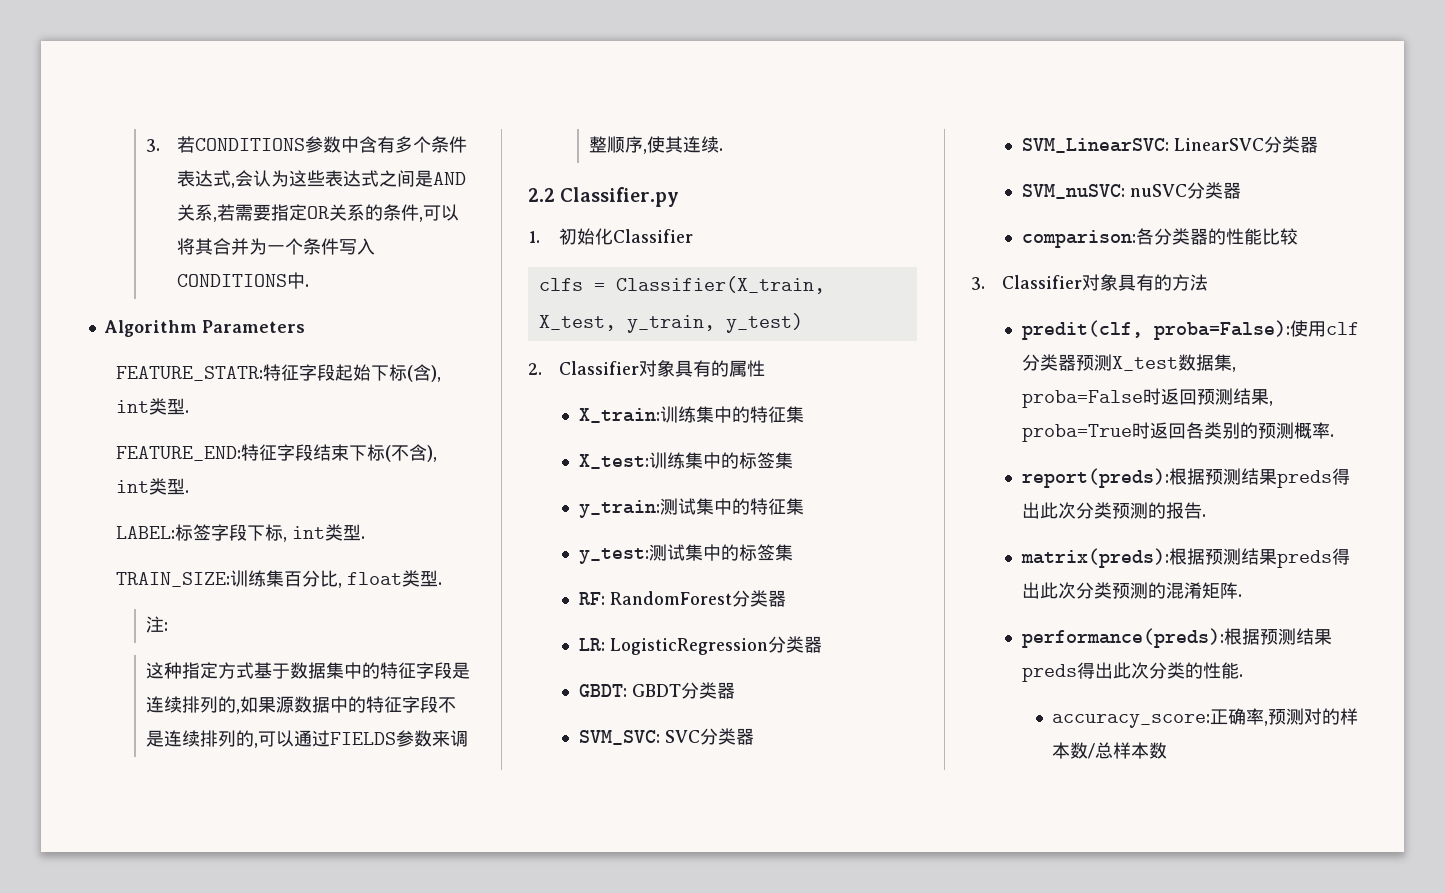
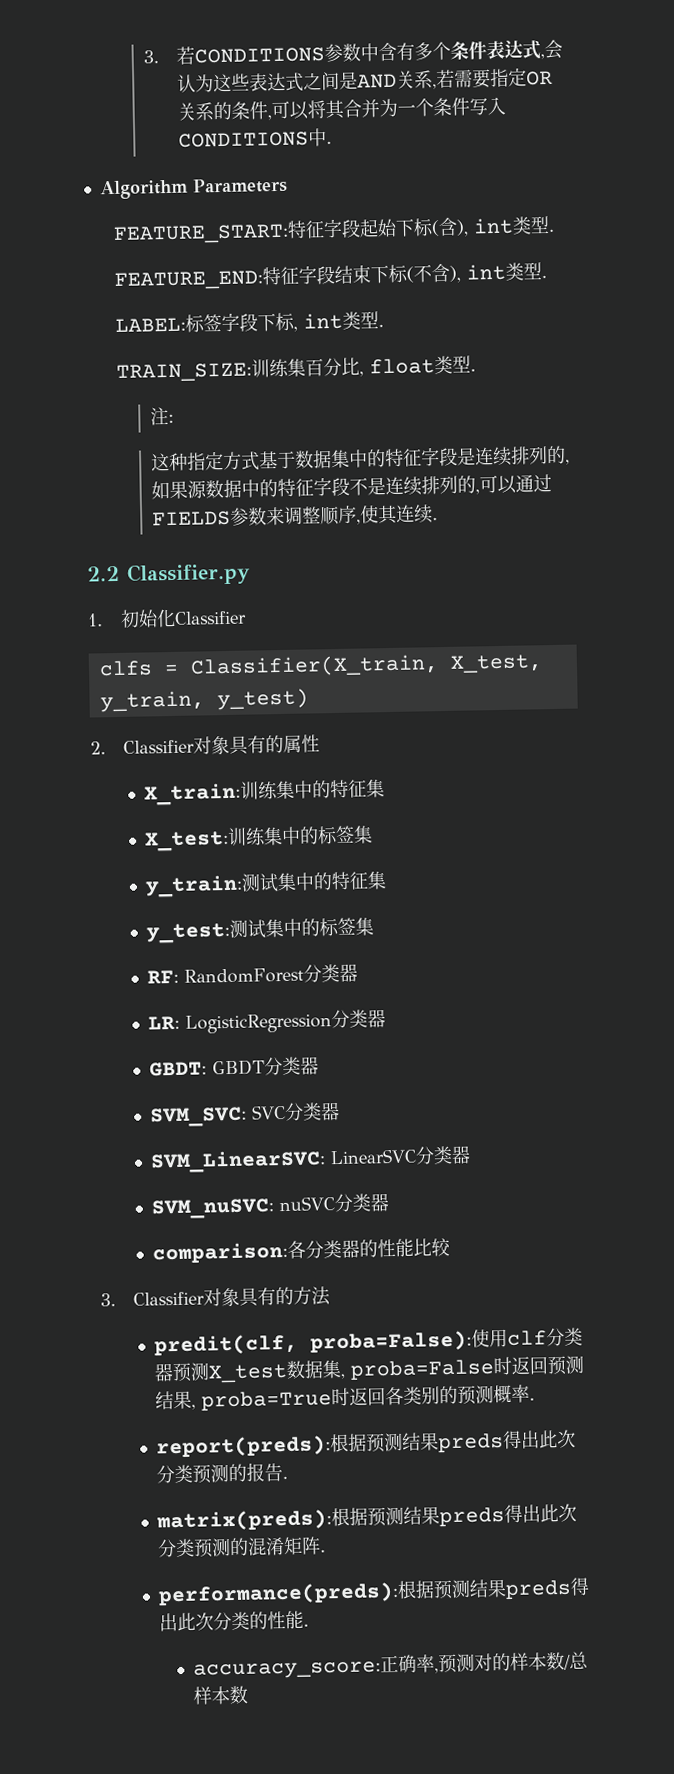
[115,366,263,381] FEATURE_STATR: -> [113,223,290,245] FEATURE_START:

